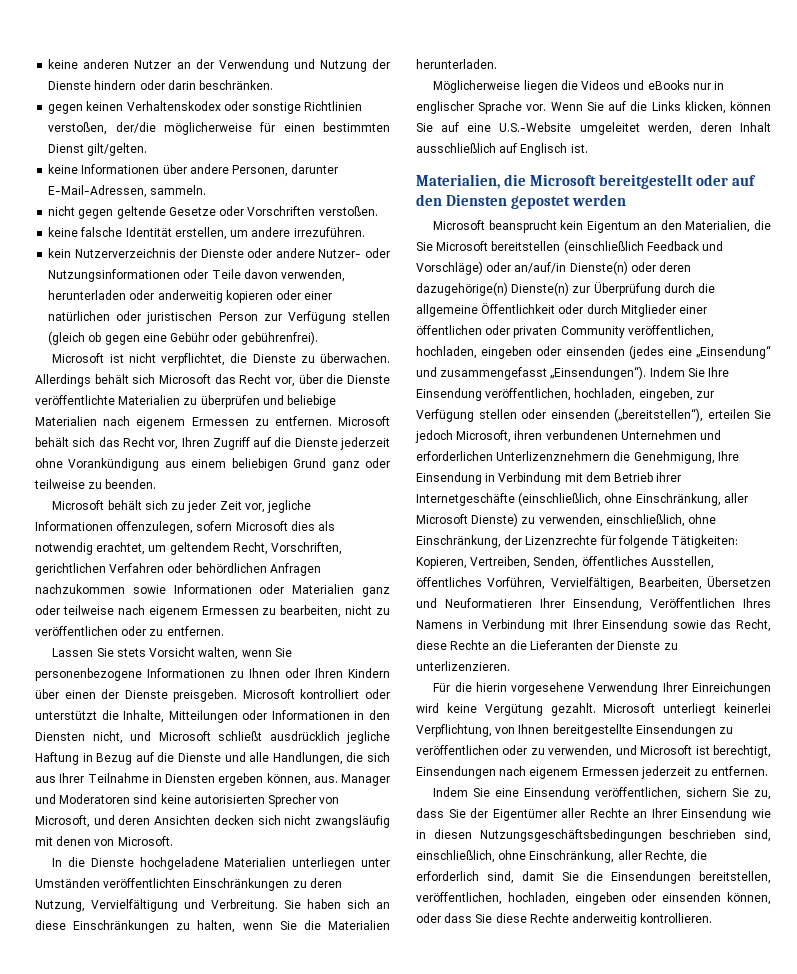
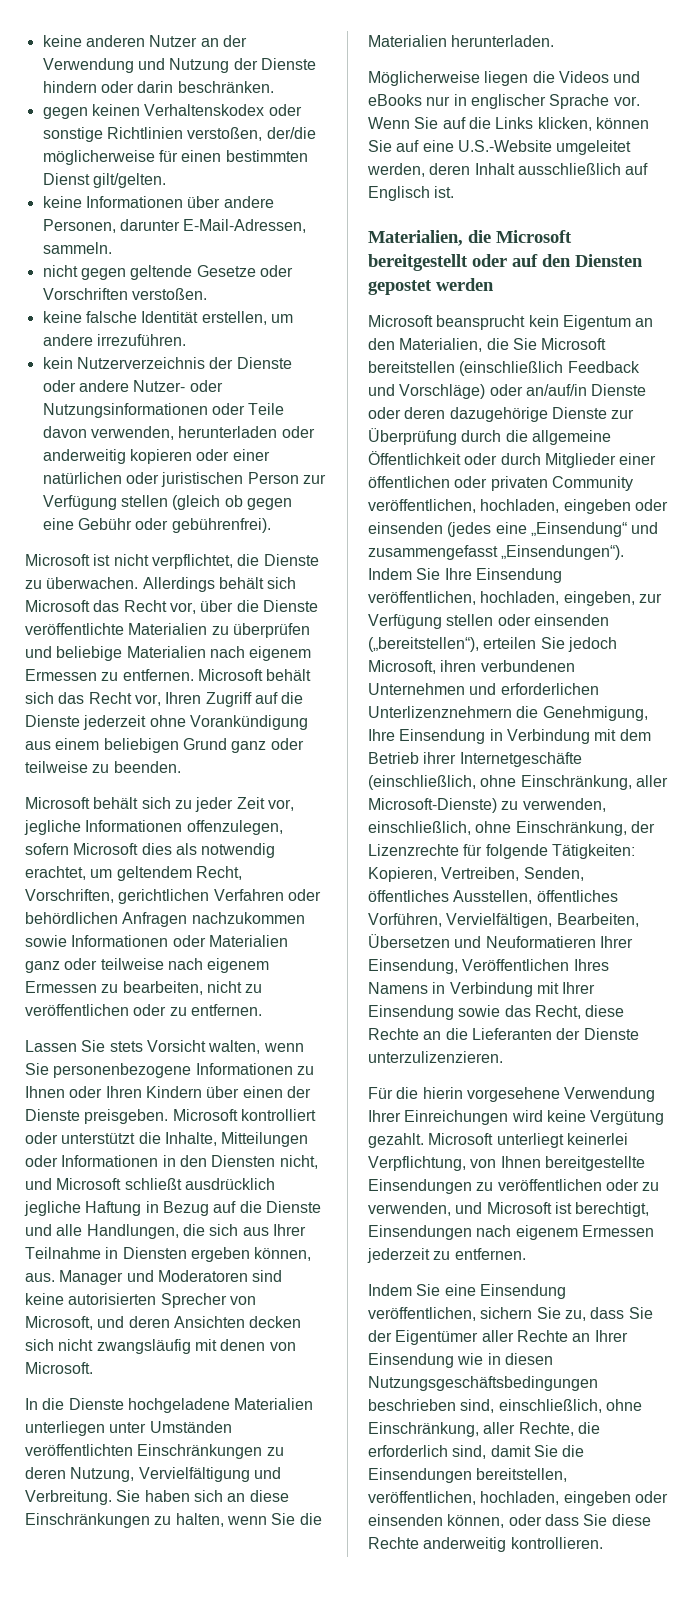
[569,261,628,275] Dienste(n) -> [591,384,647,396] Dienste
[416,282,570,296] dazugehörige(n) Dienste(n) -> [449,407,607,422] dazugehörige Dienste
[416,513,519,527] Microsoft Dienste) -> [368,798,497,813] Microsoft-Dienste)
[663,643,678,650] [416,661,510,671] zu unterlizenzieren. -> [368,1051,503,1063] unterzulizenzieren.

